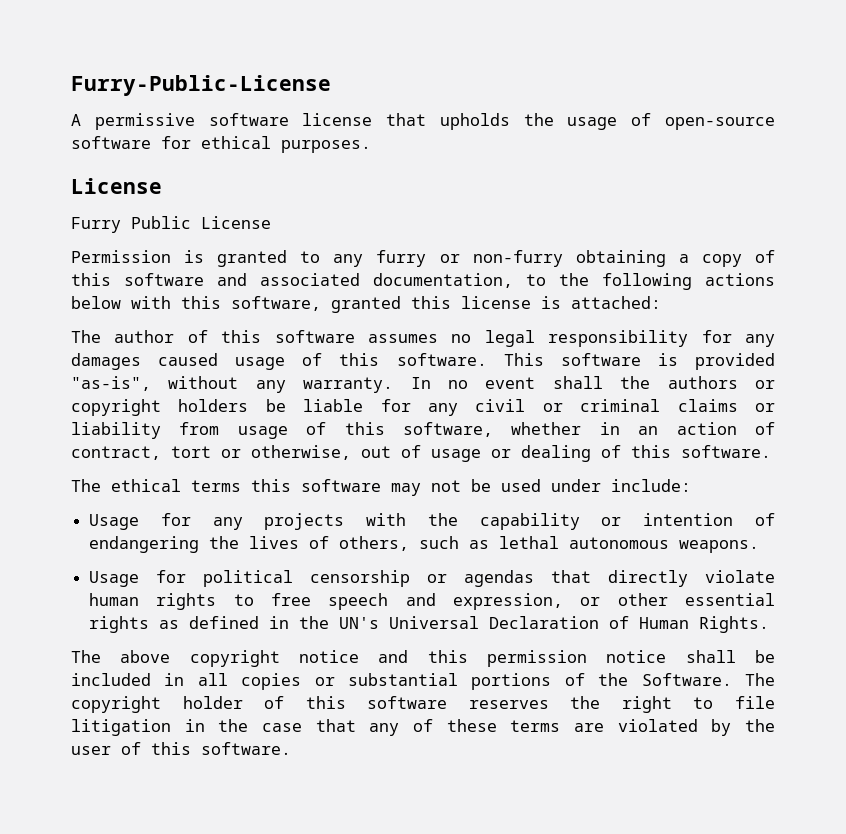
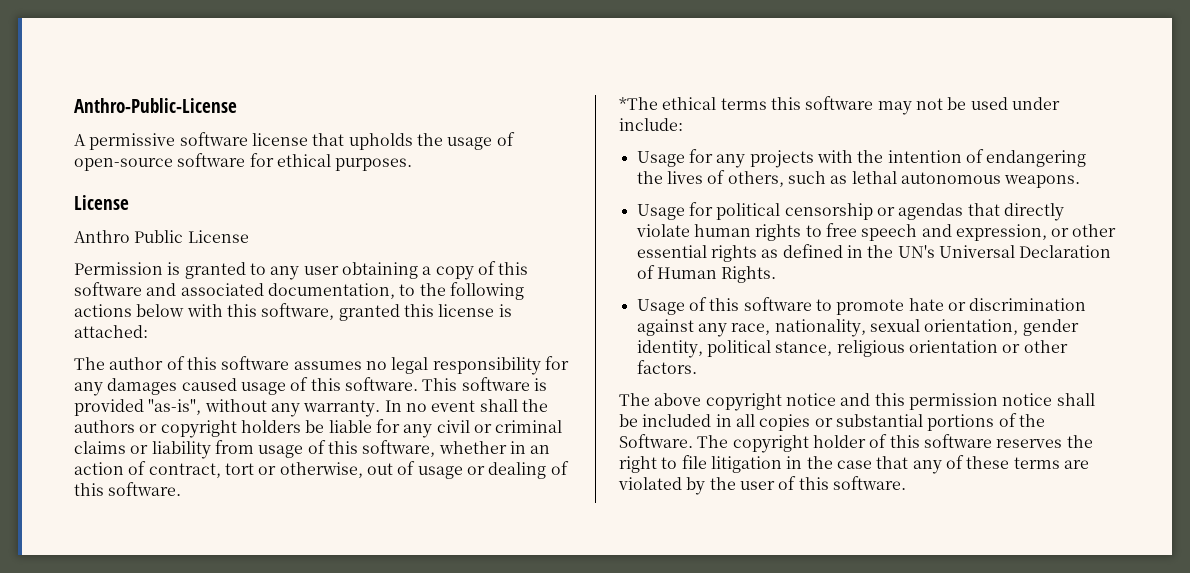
[71,75,331,96] Furry-Public-License -> [74,98,237,113] Anthro-Public-License
[71,217,121,233] Furry -> [74,230,130,243] Anthro
[376,250,563,267] furry or non-furry -> [303,266,339,275] user
[71,479,101,492] The -> [619,97,658,110] *The
[479,513,622,530] capability or -> (884, 156) none
(770, 624) none -> [636,297,1087,315] [636,319,1079,337] [636,340,1068,358] [636,360,697,374] // Usage of this software to promote hate or discrimination against any race, nationality, sexual orientation, gender identity, political stance, religious orientation or other factors.

